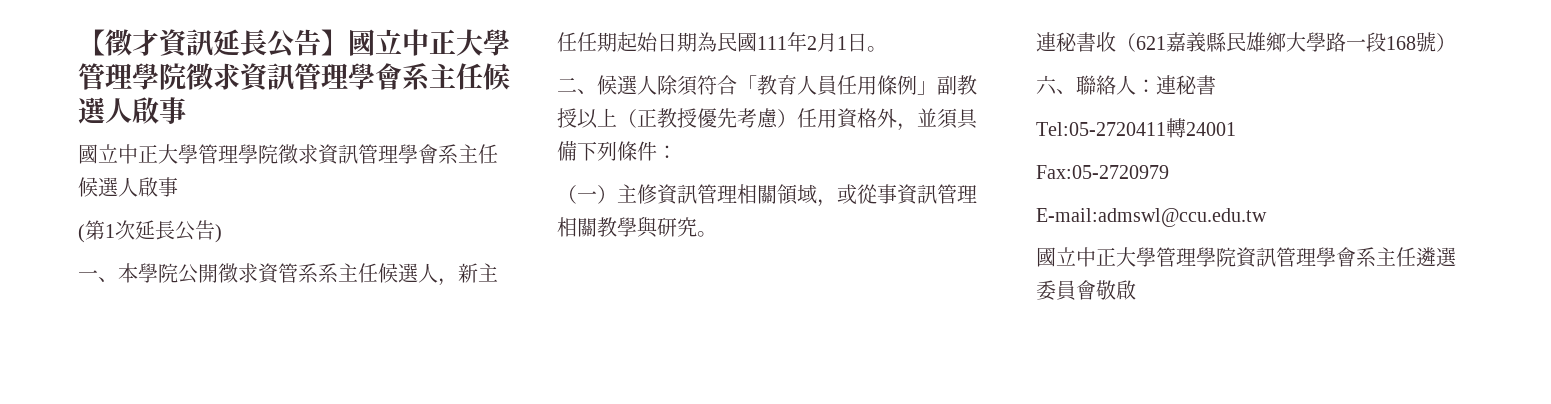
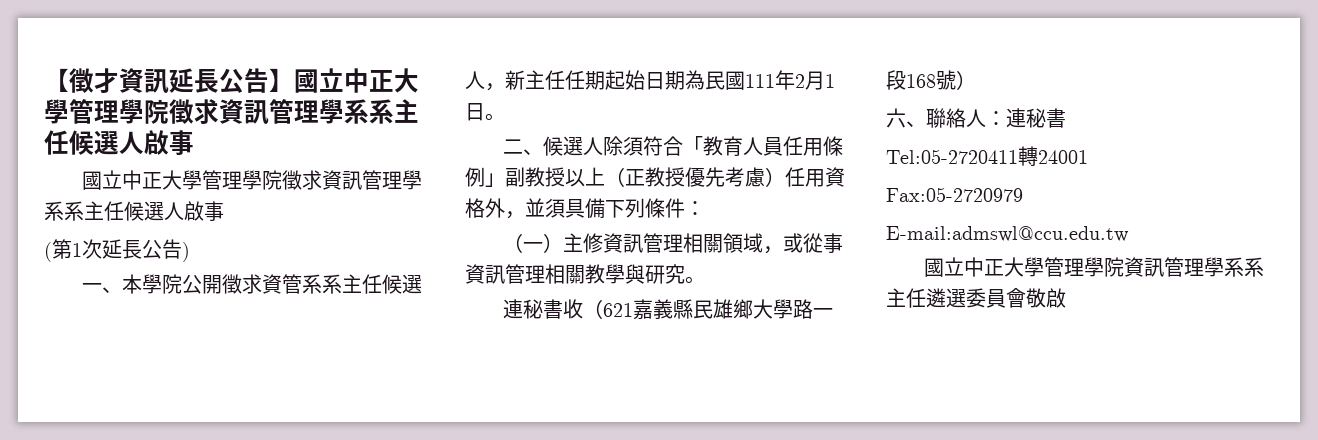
[375,63,402,90] 會 -> [344,99,369,124] 系
[418,144,438,164] 會 -> [44,201,64,221] 系
[1336,247,1356,267] 會 -> [1224,257,1245,277] 系

